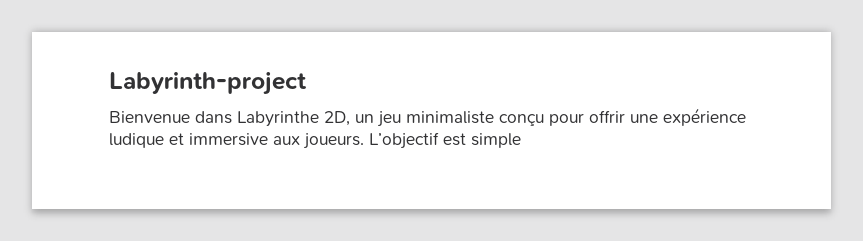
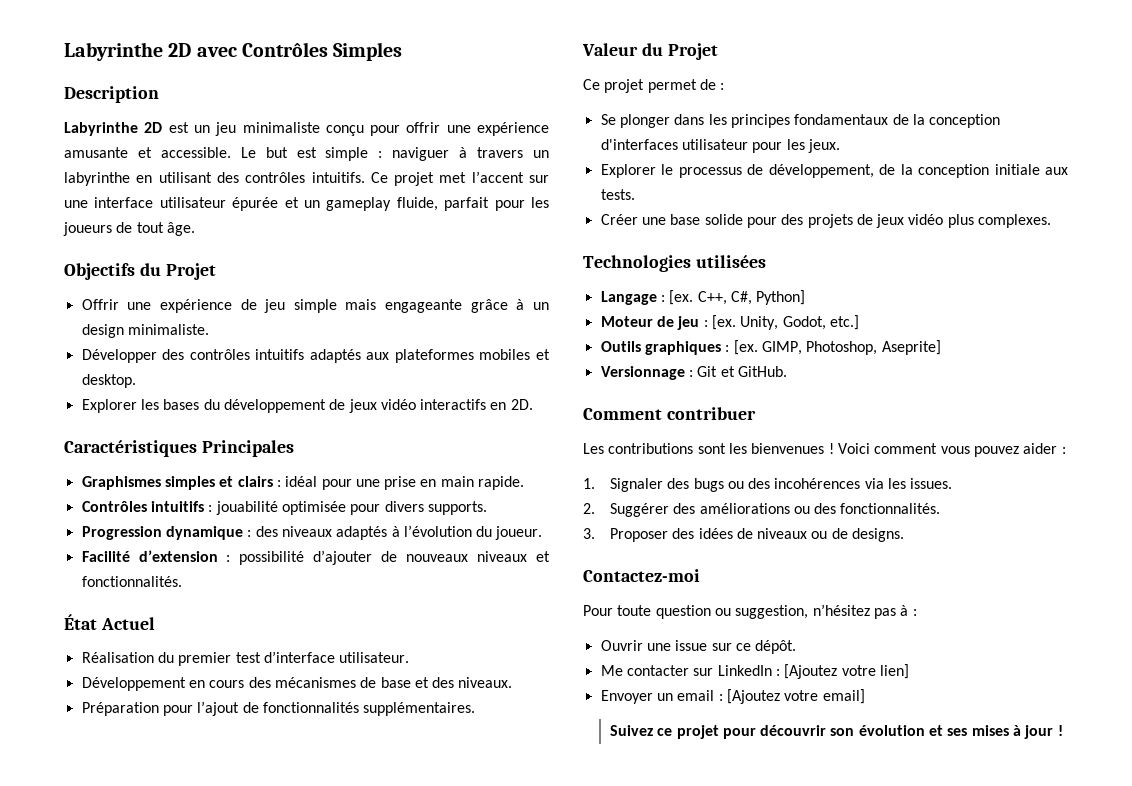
[109,72,307,95] [109,111,350,127] Labyrinth-project // Bienvenue dans Labyrinthe 2D, -> [64,42,403,61] [64,86,159,103] [64,122,189,136] Labyrinthe 2D avec Contrôles Simples // Description // Labyrinthe 2D est
[109,132,521,149] ludique et immersive aux joueurs. L’objectif est simple -> [64,147,550,161] [64,171,549,186] [64,197,549,211] [63,222,195,236] [64,263,216,280] [81,299,549,313] [81,324,209,338] [81,349,550,363] [81,374,136,388] [81,399,533,413] [64,440,294,457] [81,476,525,490] [81,501,487,515] [81,525,543,540] [81,550,550,565] [81,576,182,587] [64,614,155,630] [81,651,410,666] [81,677,513,691] [81,701,476,716] [582,43,718,60] [583,79,725,93] [600,114,1001,128] [600,139,840,153] [600,164,1068,178] [600,189,635,200] [600,214,1052,228] [583,255,766,272] [600,290,806,305] [600,315,859,330] [600,340,941,355] [600,366,787,380] [583,407,756,420] [583,443,1066,457] [583,478,953,492] [583,503,941,517] [583,528,905,542] [583,569,700,582] [583,604,917,619] [600,640,797,654] [600,664,909,679] [600,689,865,704] [609,725,1063,739] amusante et accessible. Le but est simple : naviguer à travers un labyrinthe en utilisant des contrôles intuitifs. Ce projet met l’accent sur une interface utilisateur épurée et un gameplay fluide, parfait pour les joueurs de tout âge. // Objectifs du Projet // Offrir une expérience de jeu simple mais engageante grâce à un design minimaliste. // Développer des contrôles intuitifs adaptés aux plateformes mobiles et desktop. // Explorer les bases du développement de jeux vidéo interactifs en 2D. // Caractéristiques Principales // Graphismes simples et clairs : idéal pour une prise en main rapide. // Contrôles intuitifs : jouabilité optimisée pour divers supports. // Progression dynamique : des niveaux adaptés à l’évolution du joueur. // Facilité d’extension : possibilité d’ajouter de nouveaux niveaux et fonctionnalités. // État Actuel // Réalisation du premier test d’interface utilisateur. // Développement en cours des mécanismes de base et des niveaux. // Préparation pour l’ajout de fonctionnalités supplémentaires. // Valeur du Projet // Ce projet permet de : // Se plonger dans les principes fondamentaux de la conception d'interfaces utilisateur pour les jeux. // Explorer le processus de développement, de la conception initiale aux tests. // Créer une base solide pour des projets de jeux vidéo plus complexes. // Technologies utilisées // Langage : [ex. C++, C#, Python] // Moteur de jeu : [ex. Unity, Godot, etc.] // Outils graphiques : [ex. GIMP, Photoshop, Aseprite] // Versionnage : Git et GitHub. // Comment contribuer // Les contributions sont les bienvenues ! Voici comment vous pouvez aider : // 1. Signaler des bugs ou des incohérences via les issues. // 2. Suggérer des améliorations ou des fonctionnalités. // 3. Proposer des idées de niveaux ou de designs. // Contactez-moi // Pour toute question ou suggestion, n’hésitez pas à : // Ouvrir une issue sur ce dépôt. // Me contacter sur LinkedIn : [Ajoutez votre lien] // Envoyer un email : [Ajoutez votre email] // Suivez ce projet pour découvrir son évolution et ses mises à jour !

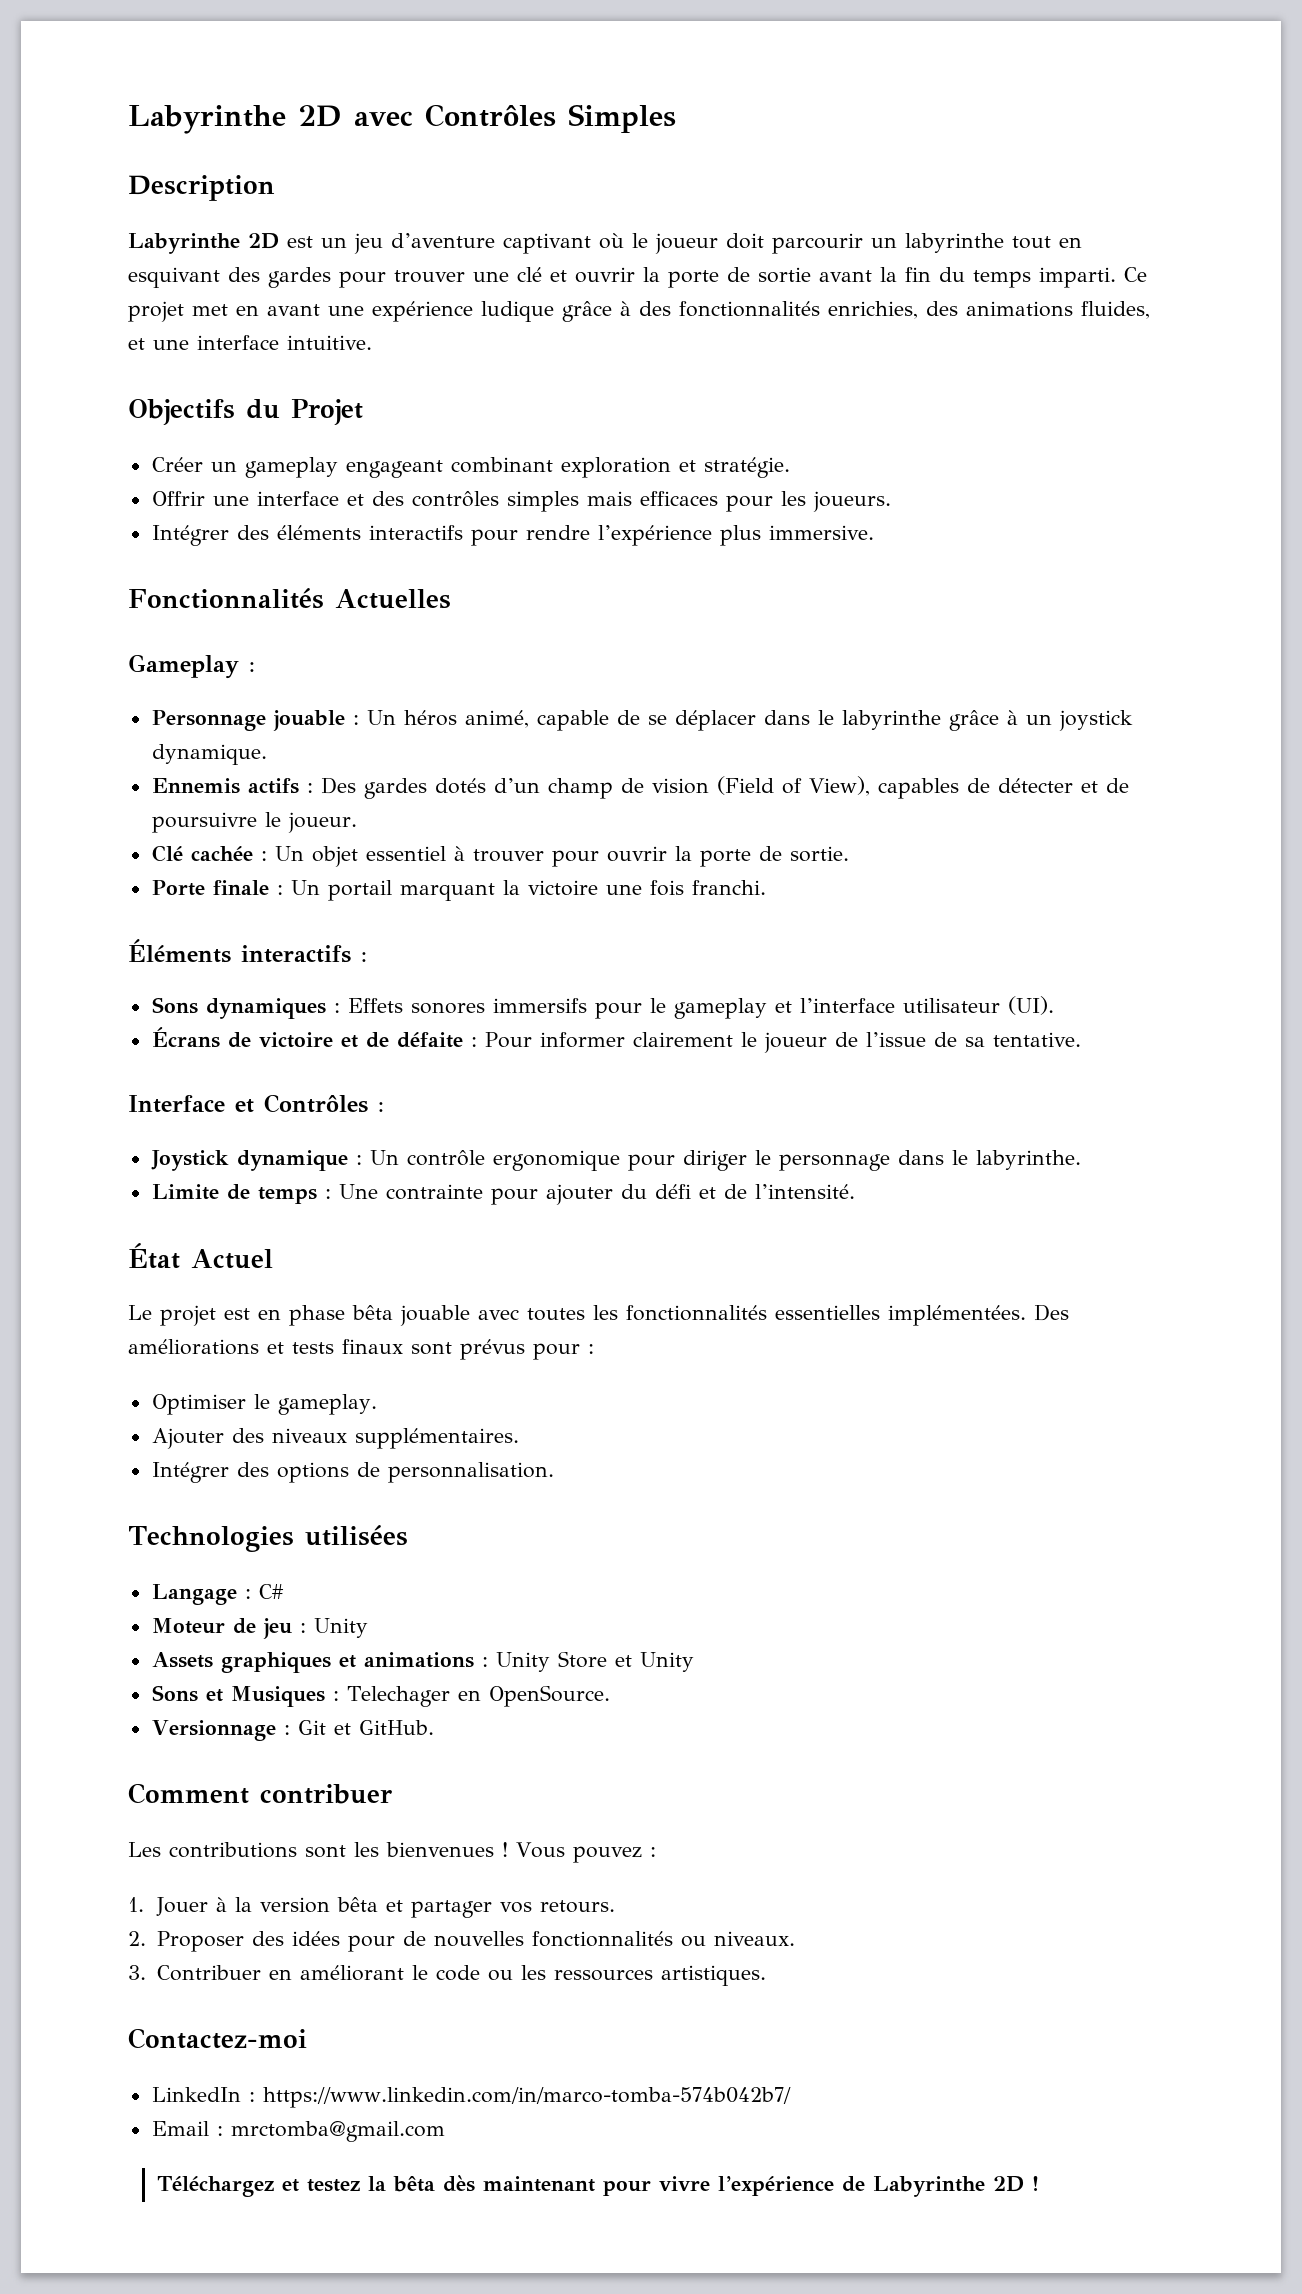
[242,122,549,136] [64,147,550,161] [64,171,549,186] [64,197,549,211] [63,222,195,236] [64,263,216,280] [81,299,549,313] [81,324,209,338] [81,349,550,363] [81,374,136,388] [81,399,533,413] [64,440,294,457] [81,476,525,490] [81,501,487,515] [81,525,543,540] [81,550,550,565] [81,576,182,587] [64,614,155,630] [81,651,410,666] [81,677,513,691] [81,701,476,716] [582,43,718,60] [583,79,725,93] [600,114,1001,128] [600,139,840,153] [600,164,1068,178] [600,189,635,200] [600,214,1052,228] minimaliste conçu pour offrir une expérience amusante et accessible. Le but est simple : naviguer à travers un labyrinthe en utilisant des contrôles intuitifs. Ce projet met l’accent sur une interface utilisateur épurée et un gameplay fluide, parfait pour les joueurs de tout âge. // Objectifs du Projet // Offrir une expérience de jeu simple mais engageante grâce à un design minimaliste. // Développer des contrôles intuitifs adaptés aux plateformes mobiles et desktop. // Explorer les bases du développement de jeux vidéo interactifs en 2D. // Caractéristiques Principales // Graphismes simples et clairs : idéal pour une prise en main rapide. // Contrôles intuitifs : jouabilité optimisée pour divers supports. // Progression dynamique : des niveaux adaptés à l’évolution du joueur. // Facilité d’extension : possibilité d’ajouter de nouveaux niveaux et fonctionnalités. // État Actuel // Réalisation du premier test d’interface utilisateur. // Développement en cours des mécanismes de base et des niveaux. // Préparation pour l’ajout de fonctionnalités supplémentaires. // Valeur du Projet // Ce projet permet de : // Se plonger dans les principes fondamentaux de la conception d'interfaces utilisateur pour les jeux. // Explorer le processus de développement, de la conception initiale aux tests. // Créer une base solide pour des projets de jeux vidéo plus complexes. -> [391,233,1082,254] [128,267,1147,288] [128,301,1150,322] [128,335,372,350] [128,399,363,425] [151,457,790,478] [151,491,891,512] [151,525,874,546] [128,588,451,609] [128,654,255,679] [151,710,1133,731] [151,744,267,765] [151,776,1129,799] [151,812,357,833] [151,845,849,867] [151,880,766,901] [128,939,367,963] [151,996,1054,1019] [151,1027,1081,1053] [128,1094,384,1113] [150,1150,1081,1171] [151,1184,855,1205] [128,1243,273,1269] [128,1304,1069,1326] [128,1339,594,1360] [151,1394,377,1415] [151,1428,519,1449] [151,1462,554,1483] d’aventure captivant où le joueur doit parcourir un labyrinthe tout en esquivant des gardes pour trouver une clé et ouvrir la porte de sortie avant la fin du temps imparti. Ce projet met en avant une expérience ludique grâce à des fonctionnalités enrichies, des animations fluides, et une interface intuitive. // Objectifs du Projet // Créer un gameplay engageant combinant exploration et stratégie. // Offrir une interface et des contrôles simples mais efficaces pour les joueurs. // Intégrer des éléments interactifs pour rendre l’expérience plus immersive. // Fonctionnalités Actuelles // Gameplay : // Personnage jouable : Un héros animé, capable de se déplacer dans le labyrinthe grâce à un joystick dynamique. // Ennemis actifs : Des gardes dotés d’un champ de vision (Field of View), capables de détecter et de poursuivre le joueur. // Clé cachée : Un objet essentiel à trouver pour ouvrir la porte de sortie. // Porte finale : Un portail marquant la victoire une fois franchi. // Éléments interactifs : // Sons dynamiques : Effets sonores immersifs pour le gameplay et l’interface utilisateur (UI). // Écrans de victoire et de défaite : Pour informer clairement le joueur de l’issue de sa tentative. // Interface et Contrôles : // Joystick dynamique : Un contrôle ergonomique pour diriger le personnage dans le labyrinthe. // Limite de temps : Une contrainte pour ajouter du défi et de l’intensité. // État Actuel // Le projet est en phase bêta jouable avec toutes les fonctionnalités essentielles implémentées. Des améliorations et tests finaux sont prévus pour : // Optimiser le gameplay. // Ajouter des niveaux supplémentaires. // Intégrer des options de personnalisation.
[669,290,806,305] [ex. C++, C#, Python] -> [258,1584,284,1599] C#
[711,315,859,330] [600,340,941,355] [ex. Unity, Godot, etc.] // Outils graphiques : [ex. GIMP, Photoshop, Aseprite] -> [313,1618,368,1638] [151,1651,694,1673] [151,1685,610,1707] Unity // Assets graphiques et animations : Unity Store et Unity // Sons et Musiques : Telechager en OpenSource.
[837,443,1066,457] [583,478,953,492] [583,503,941,517] [583,528,905,542] [583,569,700,582] [583,604,917,619] [600,640,797,654] [600,664,909,679] [600,689,865,704] [609,725,1054,739] Voici comment vous pouvez aider : // 1. Signaler des bugs ou des incohérences via les issues. // 2. Suggérer des améliorations ou des fonctionnalités. // 3. Proposer des idées de niveaux ou de designs. // Contactez-moi // Pour toute question ou suggestion, n’hésitez pas à : // Ouvrir une issue sur ce dépôt. // Me contacter sur LinkedIn : [Ajoutez votre lien] // Envoyer un email : [Ajoutez votre email] // Suivez ce projet pour découvrir son évolution et ses mises à jour -> [516,1842,656,1863] [128,1897,615,1918] [128,1931,795,1952] [128,1965,766,1986] [128,2028,307,2049] [151,2087,791,2108] [151,2121,445,2142] [156,2175,1024,2197] Vous pouvez : // 1. Jouer à la version bêta et partager vos retours. // 2. Proposer des idées pour de nouvelles fonctionnalités ou niveaux. // 3. Contribuer en améliorant le code ou les ressources artistiques. // Contactez-moi // LinkedIn : https://www.linkedin.com/in/marco-tomba-574b042b7/ // Email : mrctomba@gmail.com // Téléchargez et testez la bêta dès maintenant pour vivre l’expérience de Labyrinthe 2D

